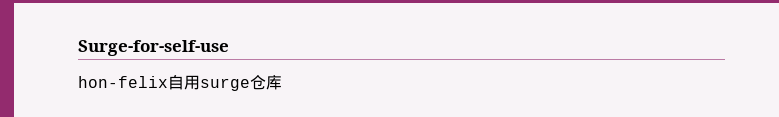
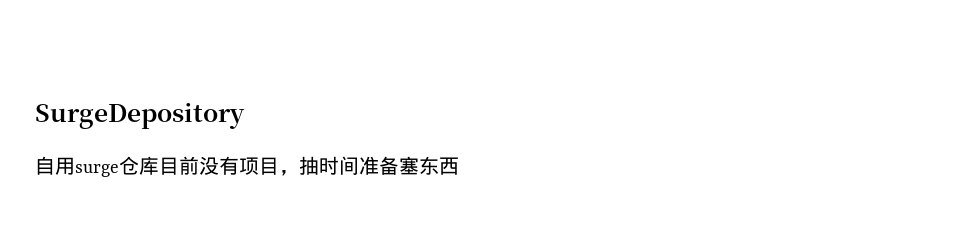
[78,40,229,56] [78,76,168,88] Surge-for-self-use // hon-felix -> [35,103,245,129] SurgeDepository //
(282, 82) none -> [159,156,459,176] 目前没有项目，抽时间准备塞东西

